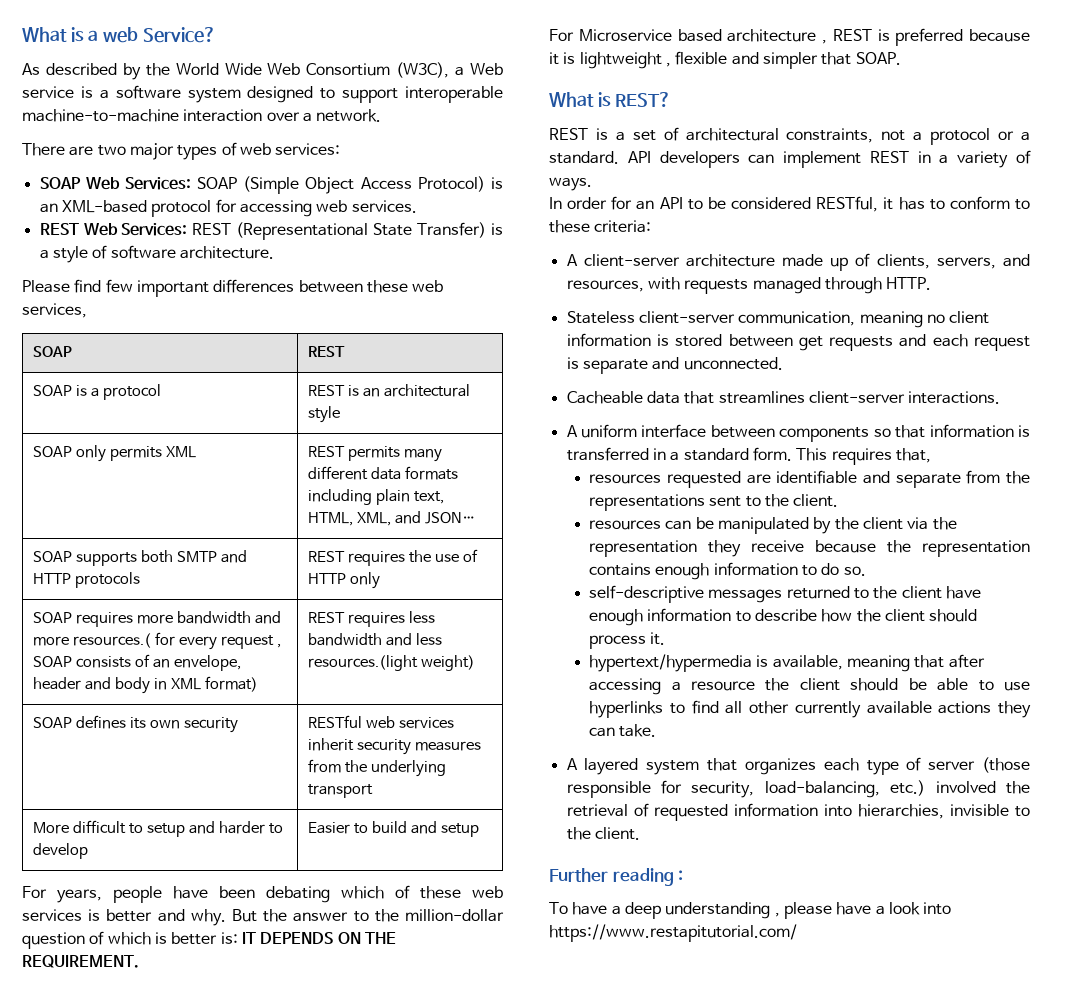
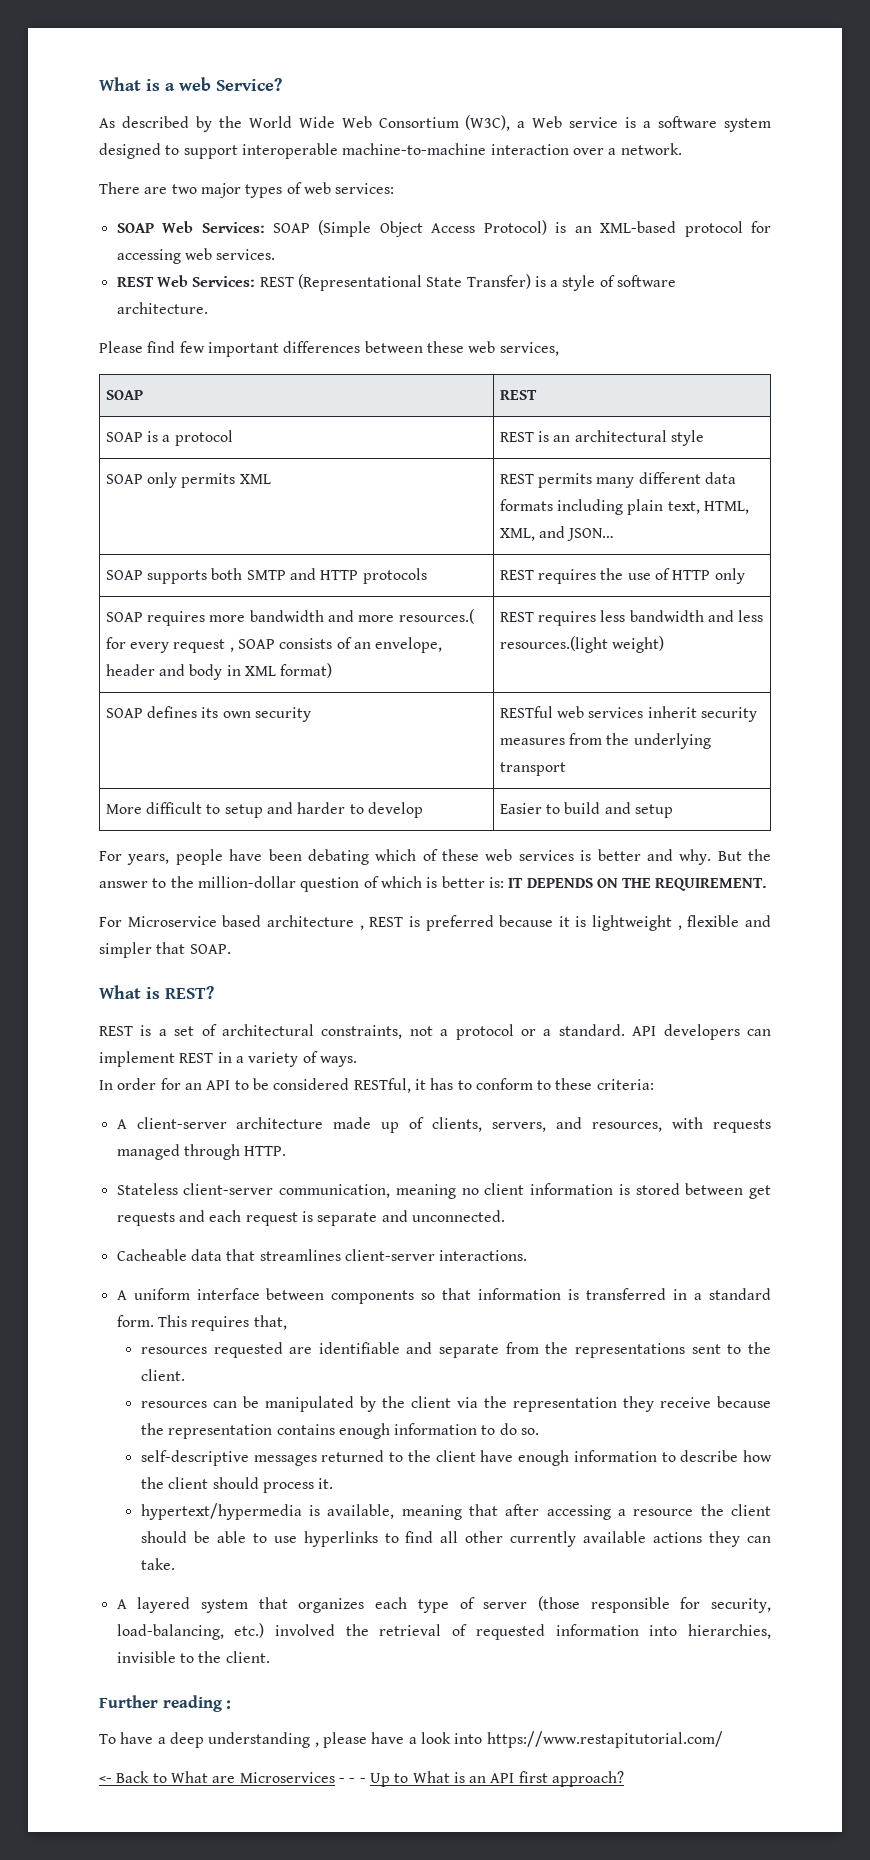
(797, 933) none -> [99,1771,625,1787] // <- Back to What are Microservices - - - Up to What is an API first approach?

